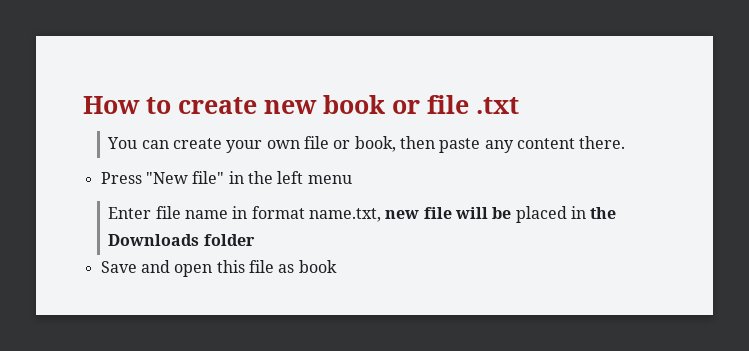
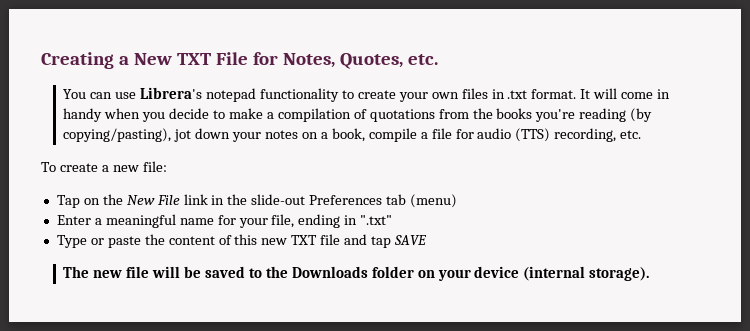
[83,95,519,114] [107,136,626,153] [100,171,352,184] [108,206,381,222] How to create new book or file .txt // You can create your own file or book, then paste any content there. // Press "New file" in the left menu // Enter file name in format name.txt, -> [41,52,438,69] [63,87,671,102] [63,108,653,122] [63,128,642,142] [41,161,167,172] [56,194,458,208] [56,214,393,228] [56,234,427,248] [63,266,90,278] Creating a New TXT File for Notes, Quotes, etc. // You can use Librera's notepad functionality to create your own files in .txt format. It will come in handy when you decide to make a compilation of quotations from the books you're reading (by copying/pasting), jot down your notes on a book, compile a file for audio (TTS) recording, etc. // To create a new file: // Tap on the New File link in the slide-out Preferences tab (menu) // Enter a meaningful name for your file, ending in ".txt" // Type or paste the content of this new TXT file and tap SAVE // The
[515,206,586,223] placed in -> [205,266,262,278] saved to
[100,260,337,277] // Save and open this file as book -> [417,266,650,281] on your device (internal storage).

